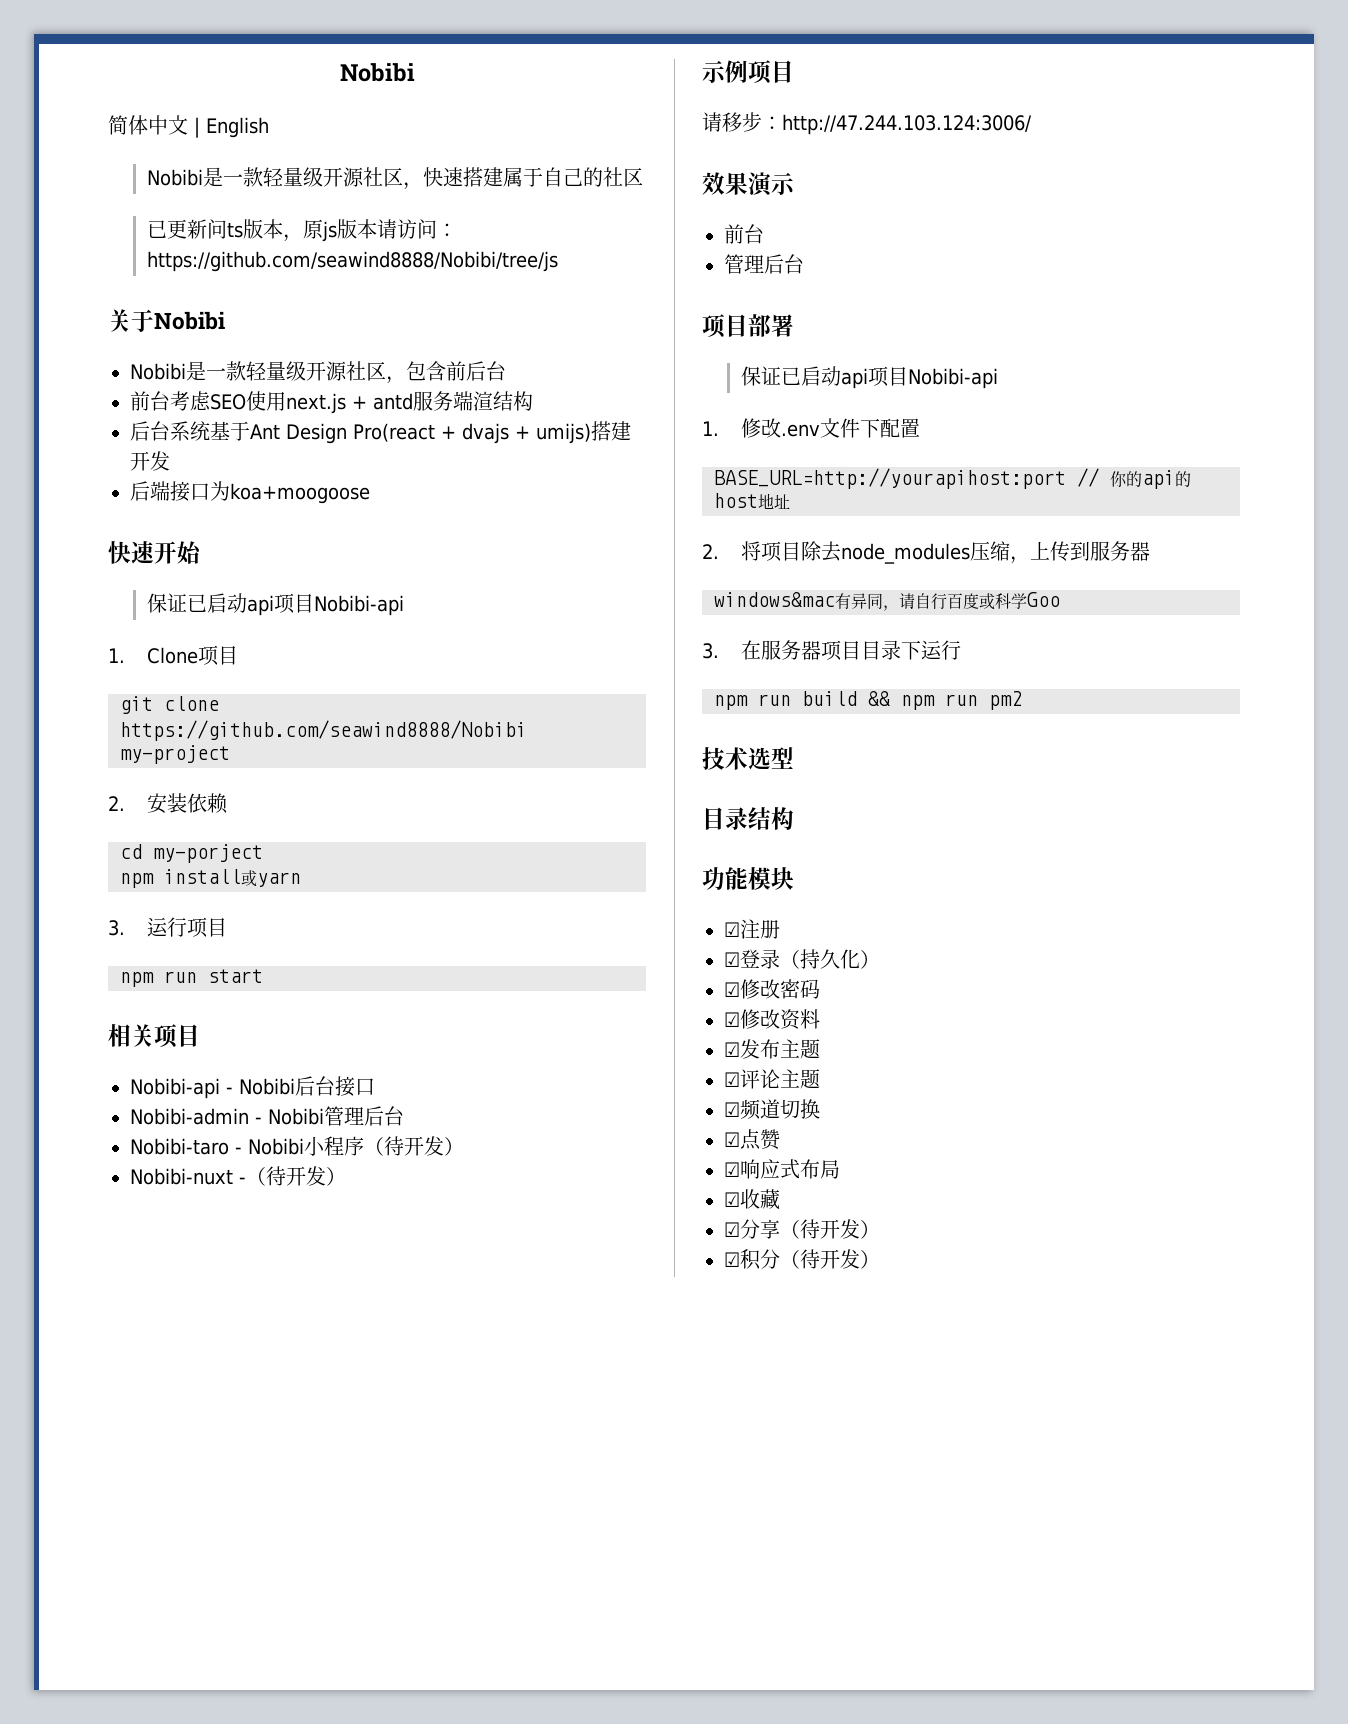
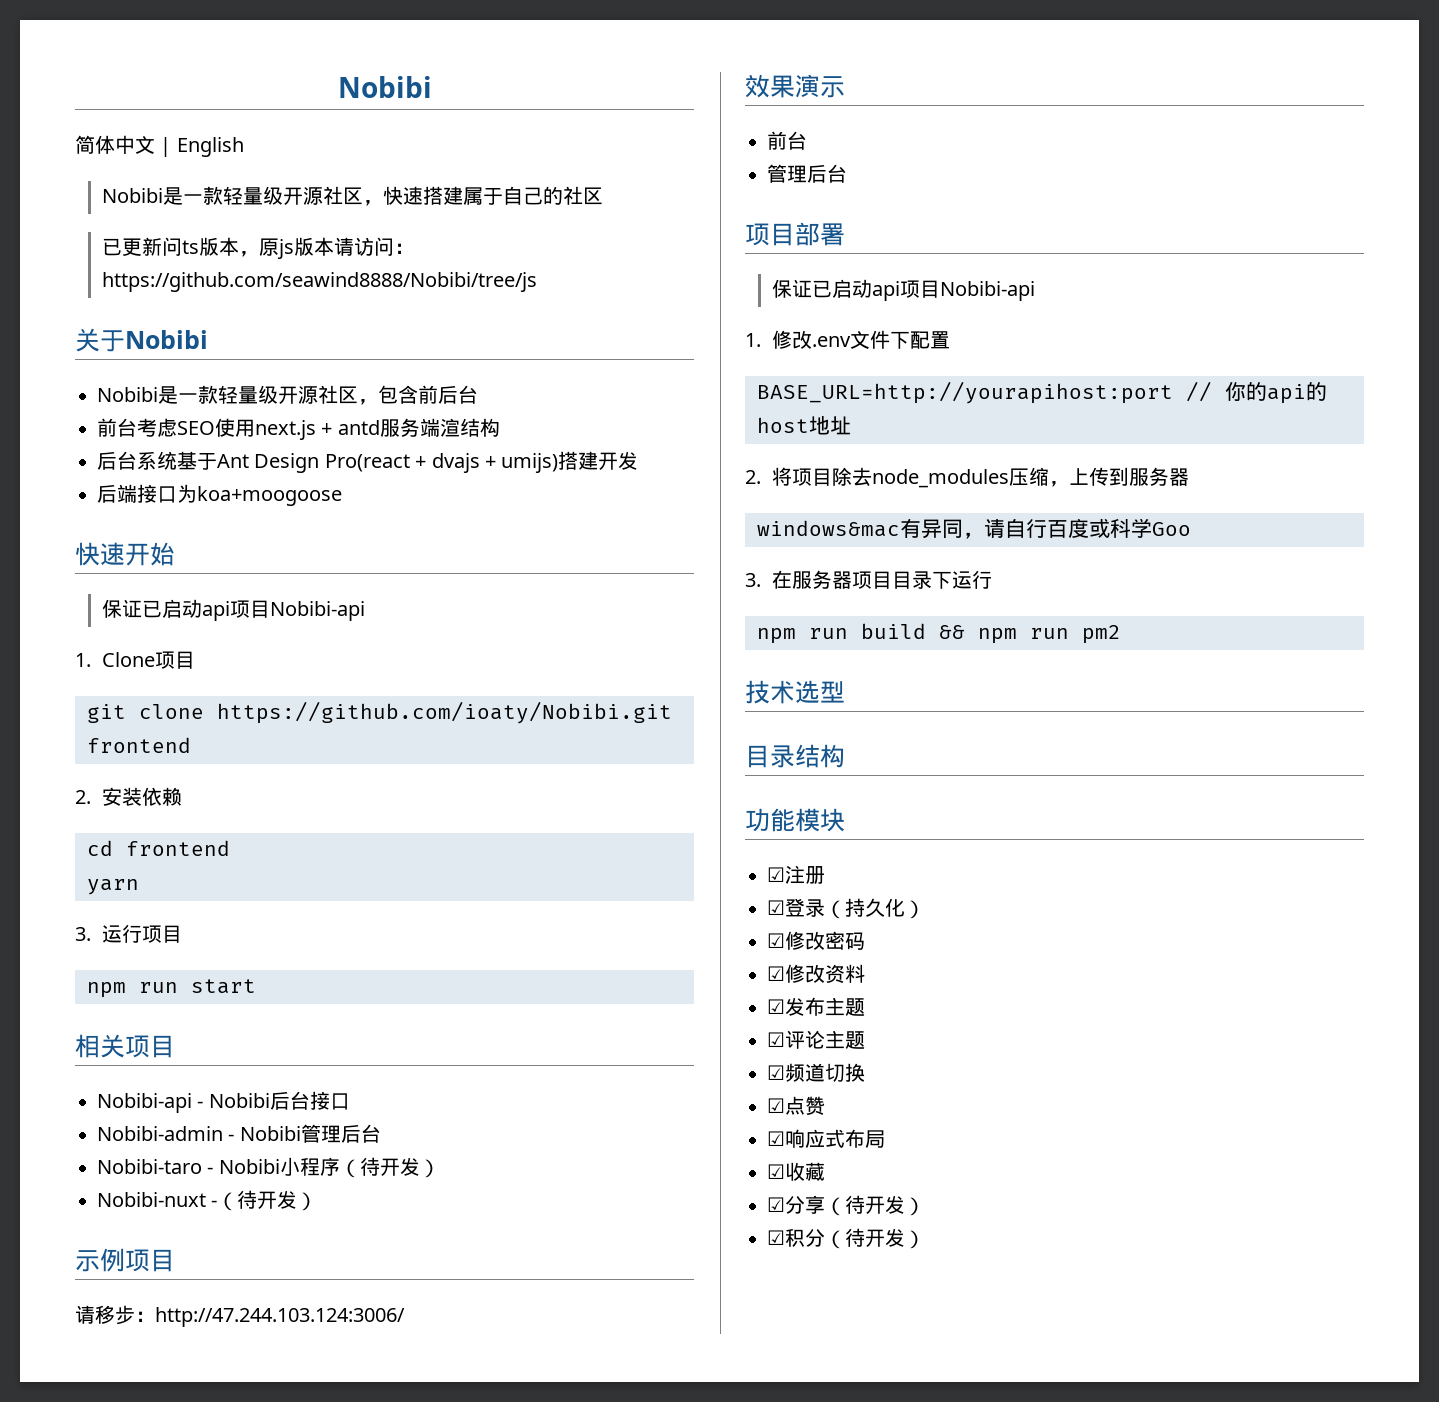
[120,720,527,741] [120,745,230,764] https://github.com/seawind8888/Nobibi my-project -> [217,701,672,724] [87,737,191,753] https://github.com/ioaty/Nobibi.git frontend
[153,844,263,863] [120,869,257,888] my-porject // npm install或 -> [126,840,230,856] frontend //

